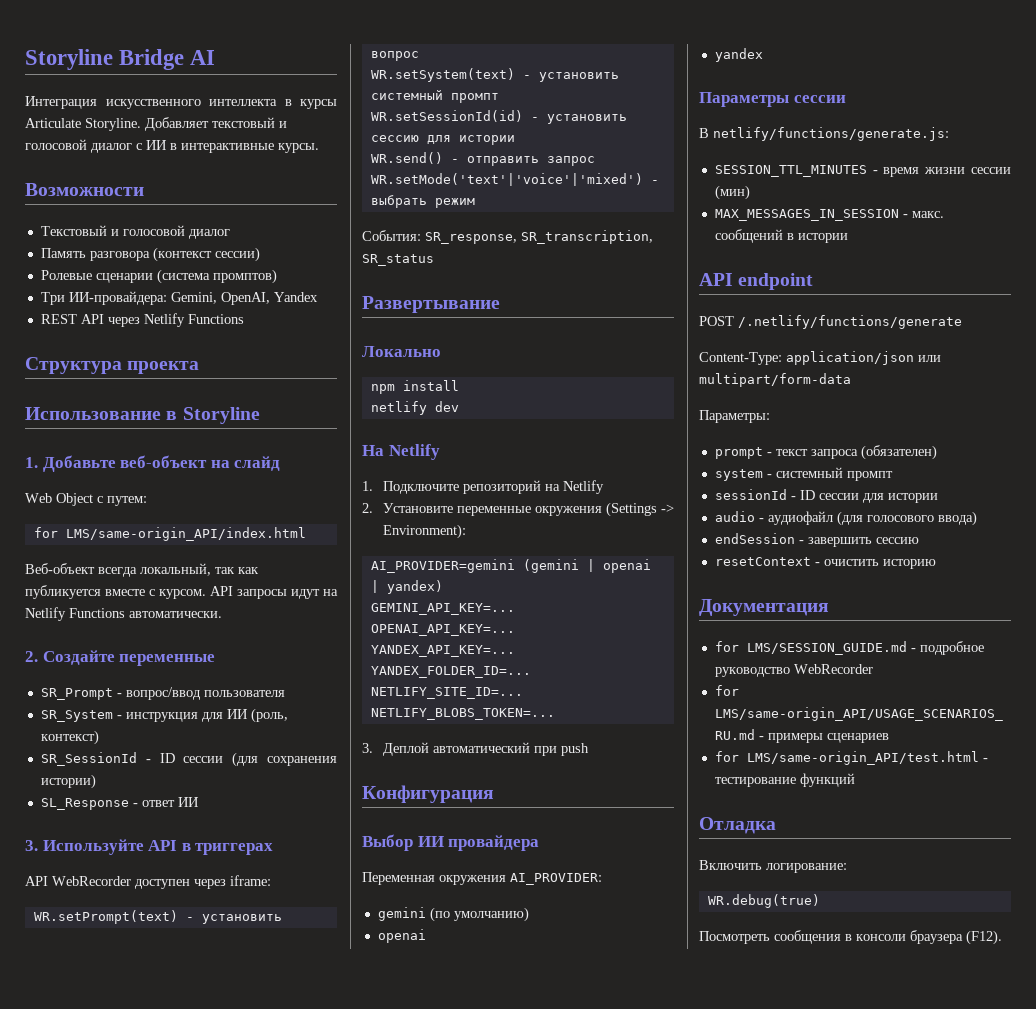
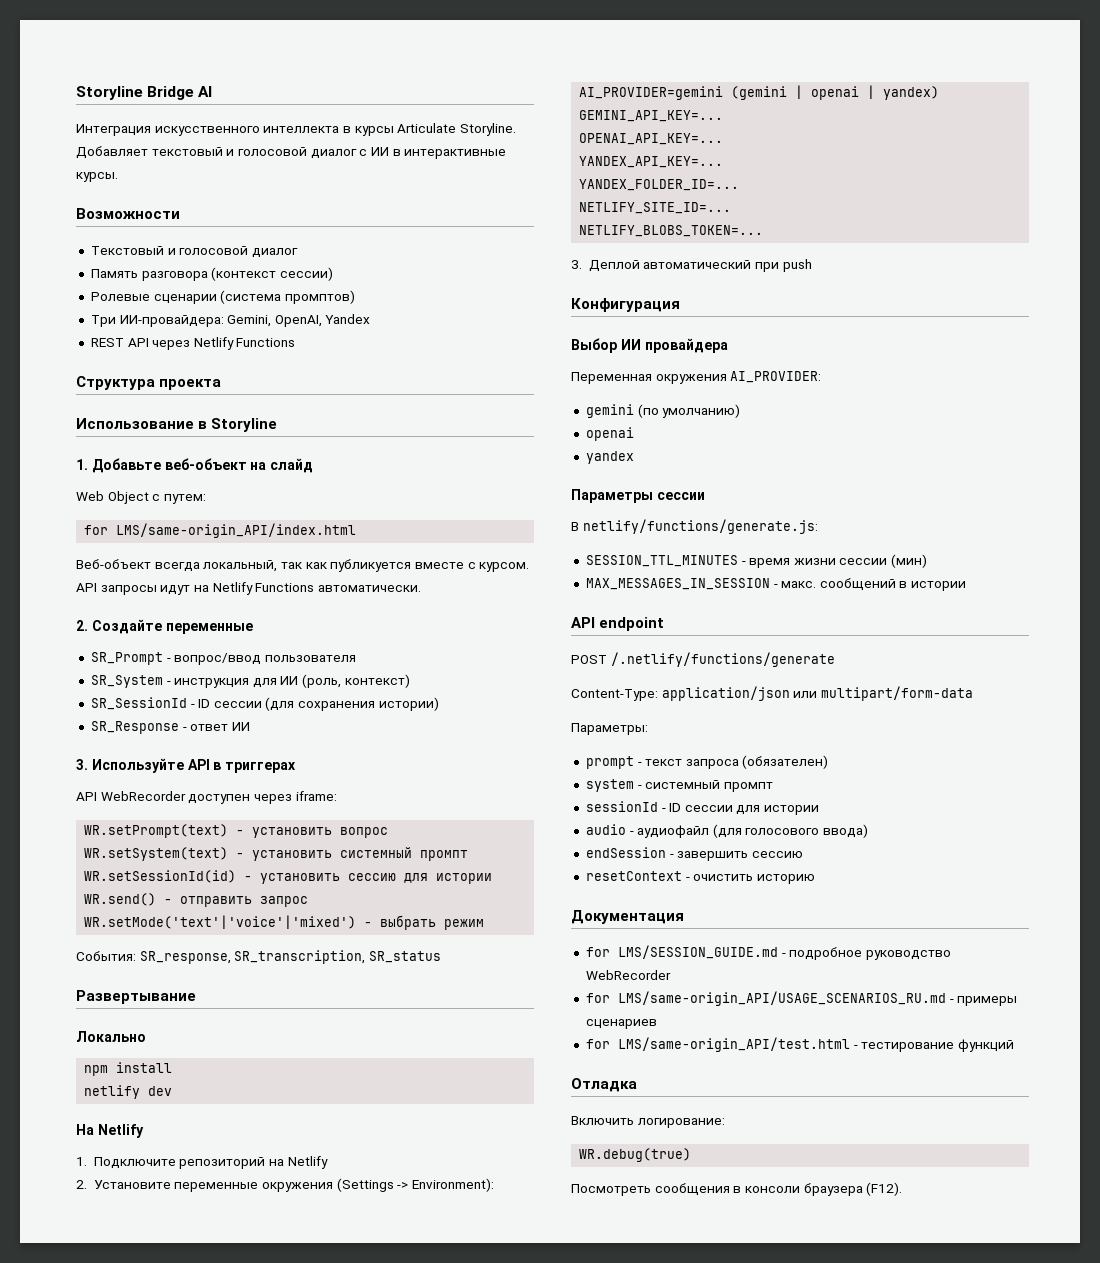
[40,798,129,810] SL_Response -> [90,721,179,734] SR_Response

